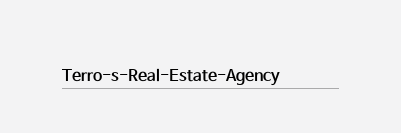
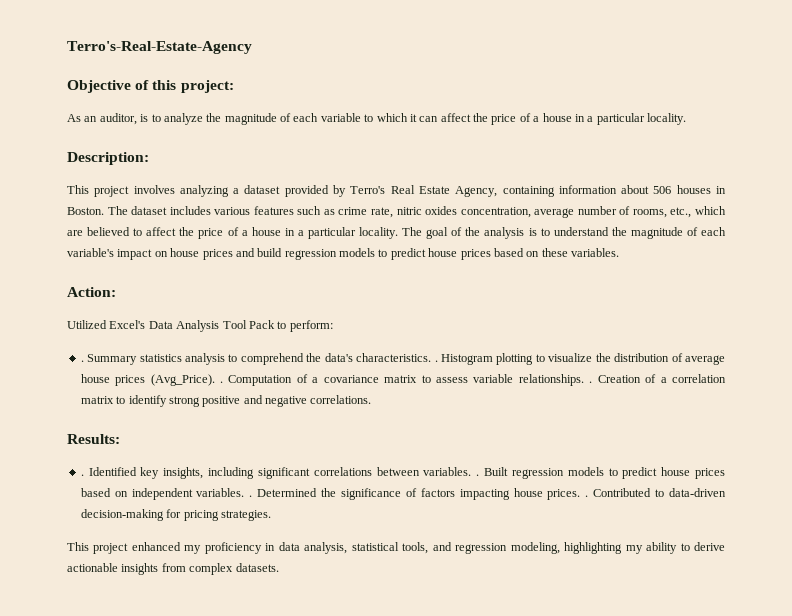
[62,68,280,86] Terro-s-Real-Estate-Agency -> [67,41,252,54] [67,80,234,93] [67,113,686,125] [67,152,149,165] [67,185,726,197] [67,206,726,218] [67,227,726,239] [67,248,619,260] [67,287,116,297] [67,320,333,332] [80,353,725,365] [80,374,726,386] [80,395,372,407] [67,434,120,444] [80,467,725,479] [80,488,726,500] [80,509,271,521] [67,542,726,554] [67,563,279,575] Terro's-Real-Estate-Agency // Objective of this project: // As an auditor, is to analyze the magnitude of each variable to which it can affect the price of a house in a particular locality. // Description: // This project involves analyzing a dataset provided by Terro's Real Estate Agency, containing information about 506 houses in Boston. The dataset includes various features such as crime rate, nitric oxides concentration, average number of rooms, etc., which are believed to affect the price of a house in a particular locality. The goal of the analysis is to understand the magnitude of each variable's impact on house prices and build regression models to predict house prices based on these variables. // Action: // Utilized Excel's Data Analysis Tool Pack to perform: // . Summary statistics analysis to comprehend the data's characteristics. . Histogram plotting to visualize the distribution of average house prices (Avg_Price). . Computation of a covariance matrix to assess variable relationships. . Creation of a correlation matrix to identify strong positive and negative correlations. // Results: // . Identified key insights, including significant correlations between variables. . Built regression models to predict house prices based on independent variables. . Determined the significance of factors impacting house prices. . Contributed to data-driven decision-making for pricing strategies. // This project enhanced my proficiency in data analysis, statistical tools, and regression modeling, highlighting my ability to derive actionable insights from complex datasets.

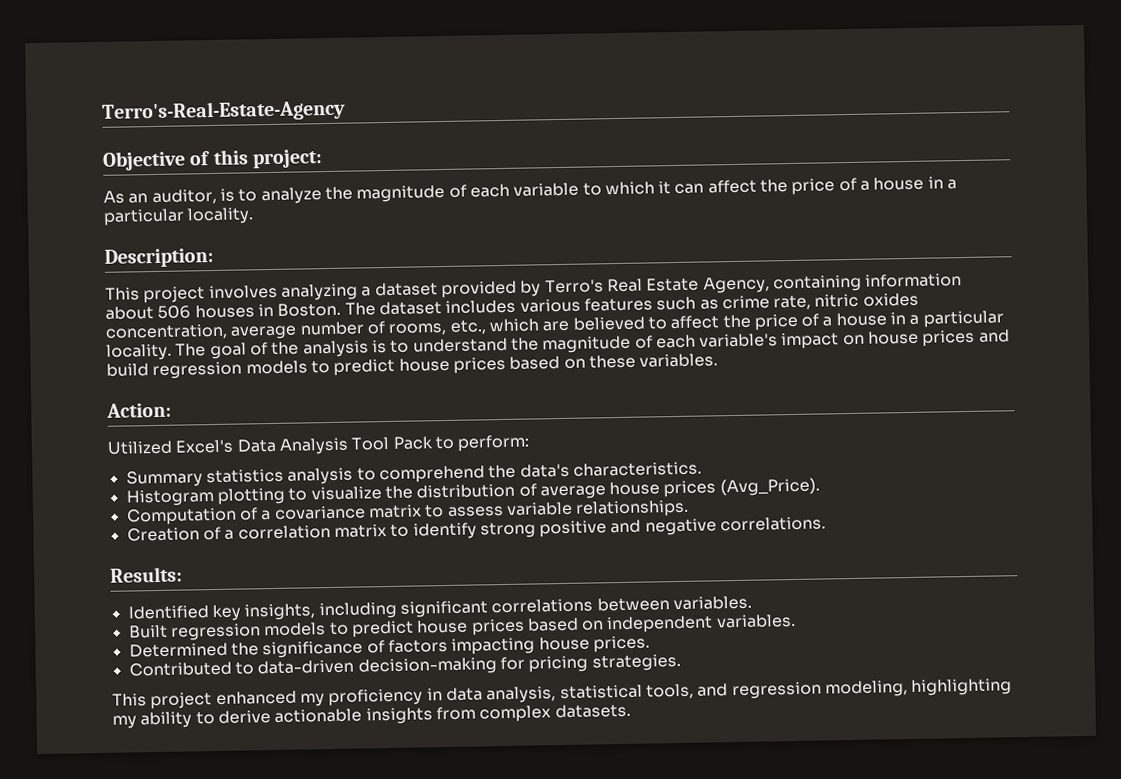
[80,360,84,362] . -> (531, 443) none
[434,360,438,362] . -> (702, 469) //
[220,381,224,383] . -> (820, 487) //
[589,381,593,383] . -> (690, 508) //
[80,474,84,476] . -> (183, 574) none
[476,474,480,476] . -> (752, 603) //
[249,495,253,497] . -> (796, 621) //
[585,495,589,497] . -> (650, 644) //

